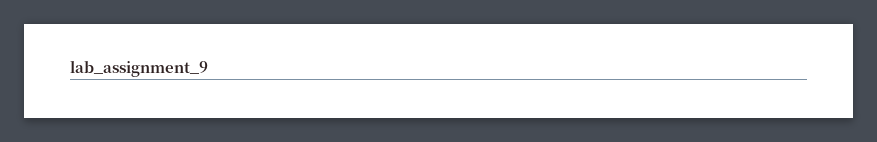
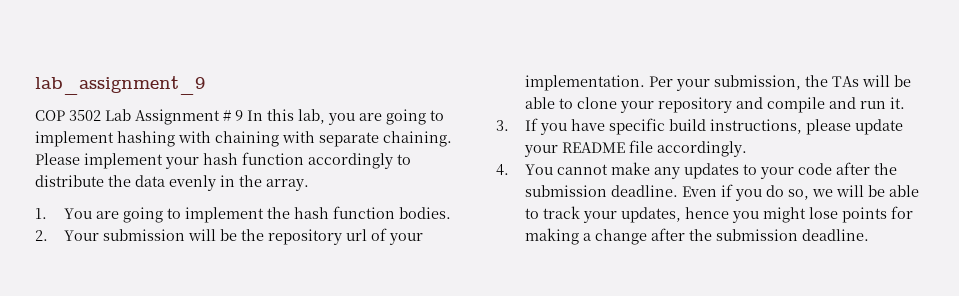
(208, 68) none -> [35,109,444,125] [35,131,452,147] [35,152,411,169] [35,175,309,191] [35,206,451,223] [35,228,423,245] [524,75,911,91] [524,97,905,113] [496,118,903,135] [523,140,747,157] [496,162,897,179] [524,184,919,201] [524,206,913,223] [524,228,869,245] // COP 3502 Lab Assignment # 9 In this lab, you are going to implement hashing with chaining with separate chaining. Please implement your hash function accordingly to distribute the data evenly in the array. // 1. You are going to implement the hash function bodies. // 2. Your submission will be the repository url of your implementation. Per your submission, the TAs will be able to clone your repository and compile and run it. // 3. If you have specific build instructions, please update your README file accordingly. // 4. You cannot make any updates to your code after the submission deadline. Even if you do so, we will be able to track your updates, hence you might lose points for making a change after the submission deadline.

